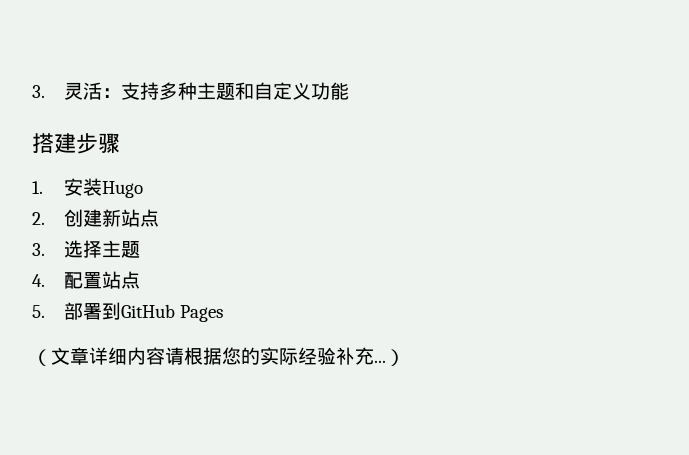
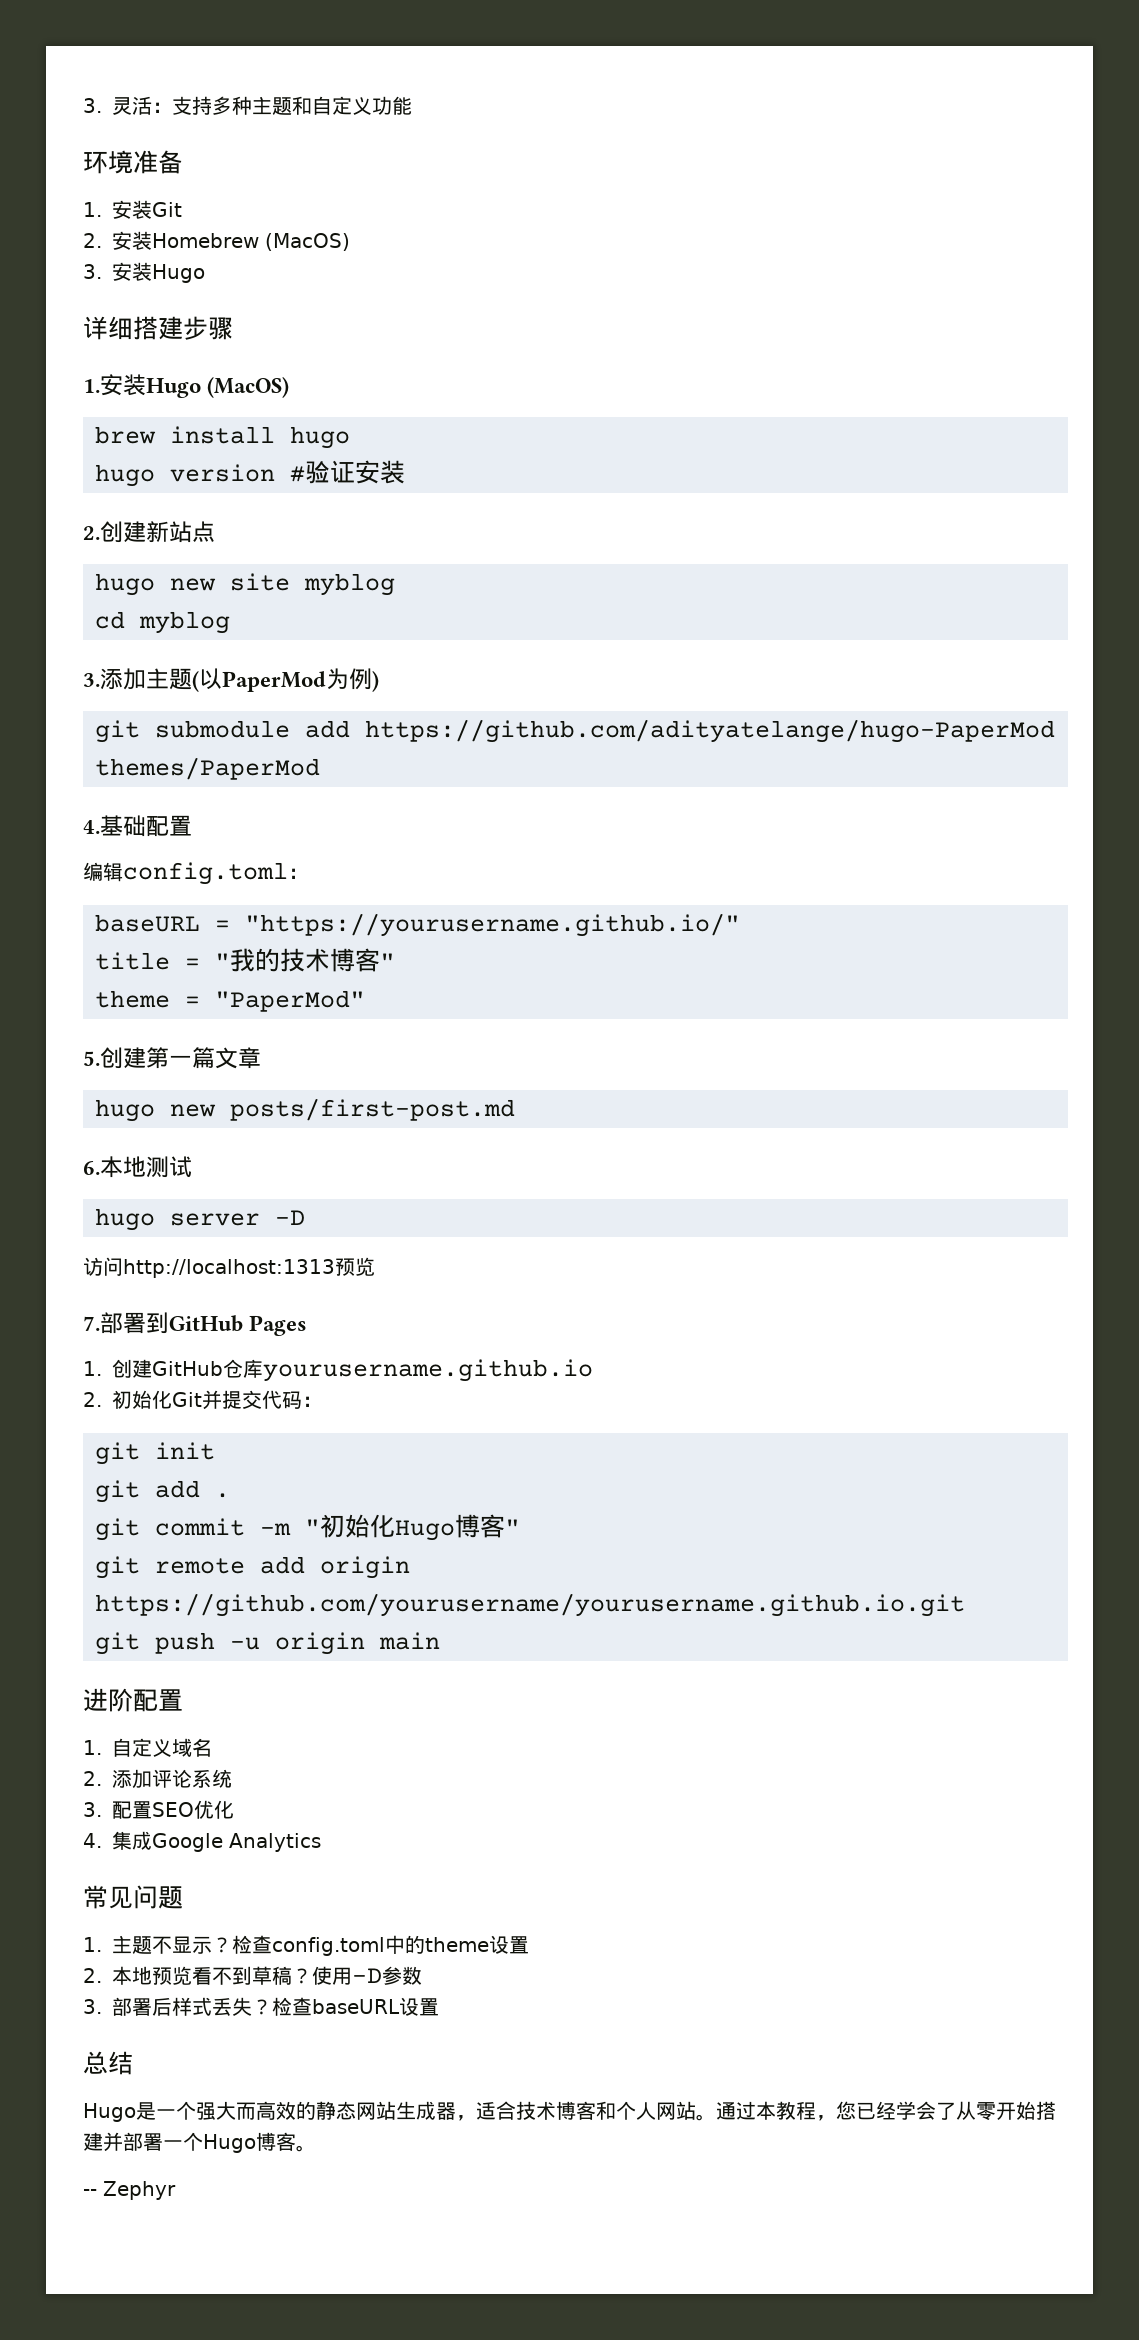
[32,133,120,154] [32,178,144,198] [32,209,160,227] [32,240,141,258] [32,271,141,289] [32,302,224,322] [32,347,405,366] 搭建步骤 // 1.安装Hugo // 2.创建新站点 // 3.选择主题 // 4.配置站点 // 5.部署到GitHub Pages // （文章详细内容请根据您的实际经验补充...） -> [83,150,183,174] [83,200,182,219] [83,231,350,251] [83,262,205,283] [83,316,233,340] [83,374,290,398] [95,426,350,449] [95,460,405,487] [83,521,215,543] [95,573,395,596] [95,611,230,634] [83,668,379,692] [95,719,1055,743] [95,757,320,780] [83,815,192,837] [83,862,308,885] [95,913,740,937] [95,948,395,972] [95,990,365,1012] [83,1047,261,1069] [95,1098,515,1122] [83,1156,192,1178] [95,1208,305,1231] [83,1257,375,1278] [83,1312,308,1336] [83,1359,593,1382] [83,1390,322,1410] [95,1442,215,1465] [95,1480,230,1503] [95,1514,520,1541] [95,1556,410,1579] [95,1593,965,1617] [95,1632,440,1655] [83,1688,183,1712] [83,1738,212,1757] [83,1769,232,1789] [83,1800,234,1819] [83,1831,321,1852] [83,1885,183,1909] [83,1935,529,1956] [83,1966,422,1985] [83,1997,439,2016] [83,2051,133,2075] [83,2101,1056,2122] [83,2132,316,2153] [83,2181,176,2200] 环境准备 // 1.安装Git // 2.安装Homebrew (MacOS) // 3.安装Hugo // 详细搭建步骤 // 1.安装Hugo (MacOS) // brew install hugo // hugo version #验证安装 // 2.创建新站点 // hugo new site myblog // cd myblog // 3.添加主题(以PaperMod为例) // git submodule add https://github.com/adityatelange/hugo-PaperMod themes/PaperMod // 4.基础配置 // 编辑config.toml： // baseURL = "https://yourusername.github.io/" // title = "我的技术博客" // theme = "PaperMod" // 5.创建第一篇文章 // hugo new posts/first-post.md // 6.本地测试 // hugo server -D // 访问http://localhost:1313预览 // 7.部署到GitHub Pages // 1.创建GitHub仓库yourusername.github.io // 2.初始化Git并提交代码： // git init // git add . // git commit -m "初始化Hugo博客" // git remote add origin https://github.com/yourusername/yourusername.github.io.git // git push -u origin main // 进阶配置 // 1.自定义域名 // 2.添加评论系统 // 3.配置SEO优化 // 4.集成Google Analytics // 常见问题 // 1.主题不显示？检查config.toml中的theme设置 // 2.本地预览看不到草稿？使用-D参数 // 3.部署后样式丢失？检查baseURL设置 // 总结 // Hugo是一个强大而高效的静态网站生成器，适合技术博客和个人网站。通过本教程，您已经学会了从零开始搭建并部署一个Hugo博客。 // -- Zephyr

